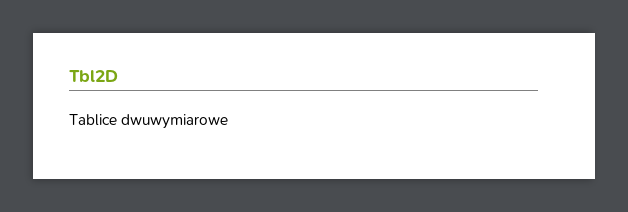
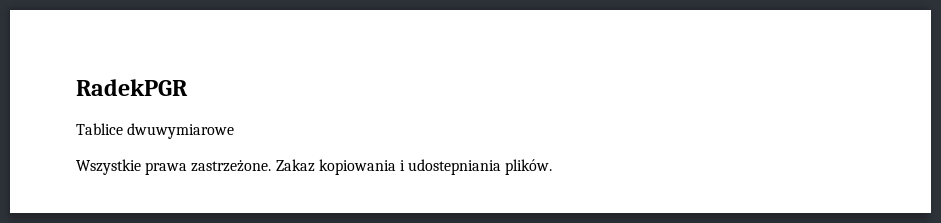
[69,70,118,82] Tbl2D -> [76,79,188,96] RadekPGR
(229, 121) none -> [76,159,553,175] // Wszystkie prawa zastrzeżone. Zakaz kopiowania i udostepniania plików.

